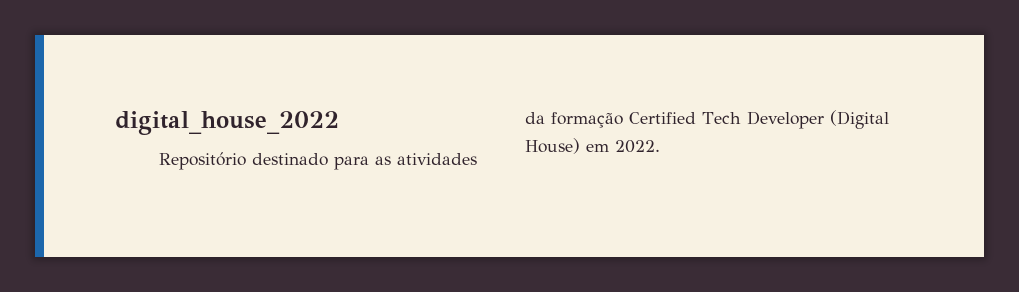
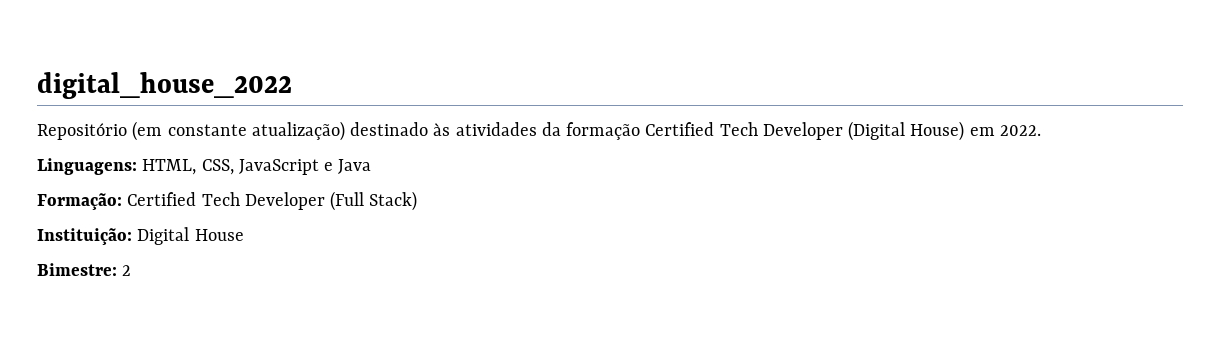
[252,153,392,170] destinado para as -> [132,121,451,141] (em constante atualização) destinado às
(660, 146) none -> [37,158,372,175] [37,191,418,211] [37,227,244,245] [37,263,132,276] // Linguagens: HTML, CSS, JavaScript e Java // Formação: Certified Tech Developer (Full Stack) // Instituição: Digital House // Bimestre: 2

